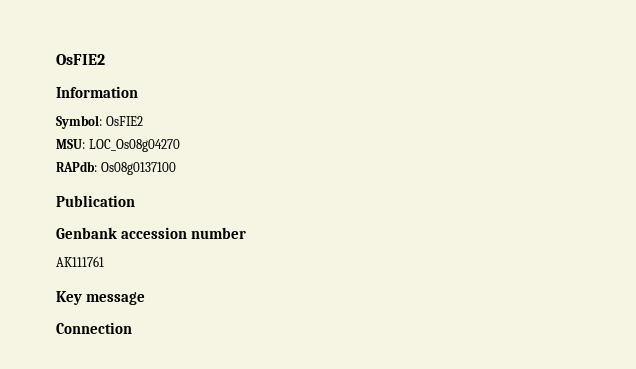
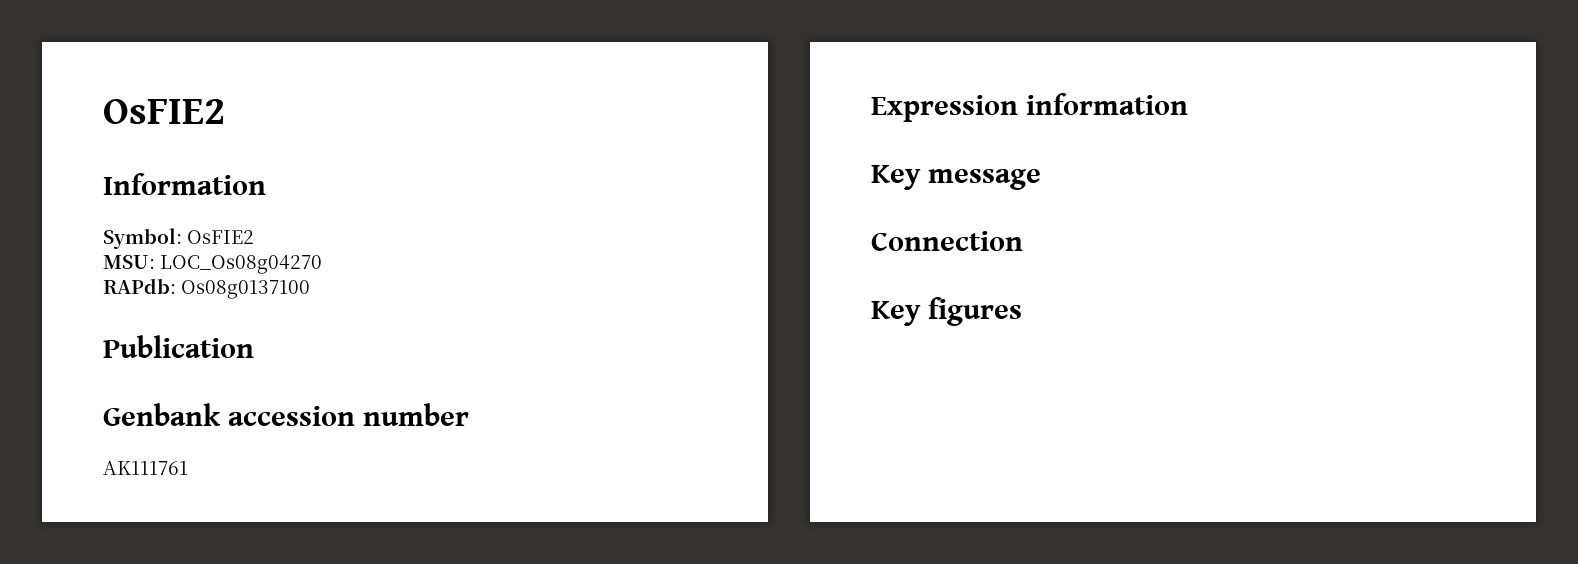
(104, 261) none -> [871,93,1189,122] // Expression information
(132, 328) none -> [871,297,1023,326] // Key figures

